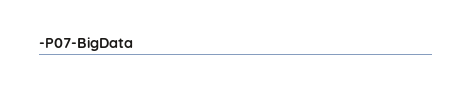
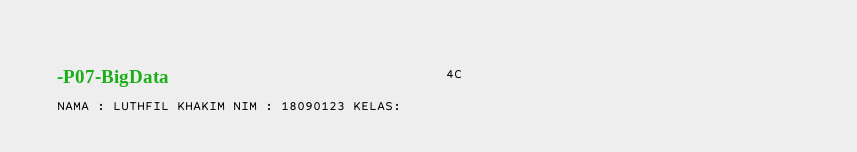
(133, 44) none -> [57,101,401,111] [446,70,462,79] // NAMA : LUTHFIL KHAKIM NIM : 18090123 KELAS: 4C

